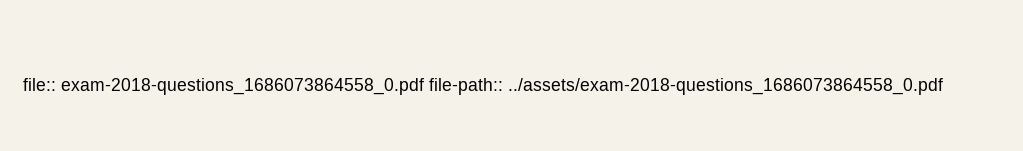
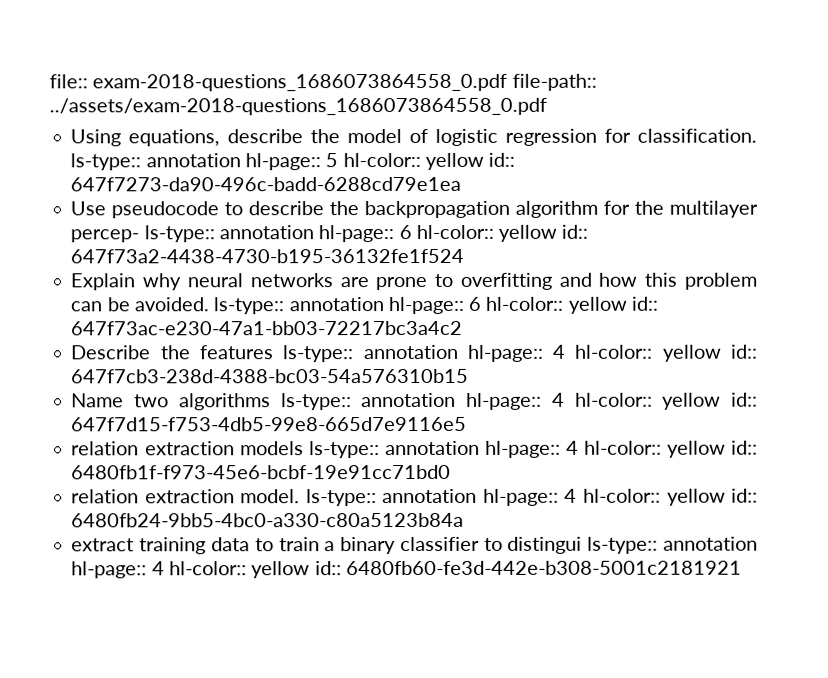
(943, 86) none -> [70,128,757,147] [70,152,516,171] [70,176,462,192] [70,200,758,219] [70,224,589,243] [70,248,465,264] [70,272,757,291] [70,296,658,315] [70,320,463,336] [71,344,758,363] [71,368,470,384] [71,392,758,411] [71,416,468,432] [71,440,759,459] [71,464,452,480] [71,488,759,507] [71,512,465,528] [71,536,758,555] [71,560,742,579] // Using equations, describe the model of logistic regression for classification. ls-type:: annotation hl-page:: 5 hl-color:: yellow id:: 647f7273-da90-496c-badd-6288cd79e1ea // Use pseudocode to describe the backpropagation algorithm for the multilayer percep- ls-type:: annotation hl-page:: 6 hl-color:: yellow id:: 647f73a2-4438-4730-b195-36132fe1f524 // Explain why neural networks are prone to overfitting and how this problem can be avoided. ls-type:: annotation hl-page:: 6 hl-color:: yellow id:: 647f73ac-e230-47a1-bb03-72217bc3a4c2 // Describe the features ls-type:: annotation hl-page:: 4 hl-color:: yellow id:: 647f7cb3-238d-4388-bc03-54a576310b15 // Name two algorithms ls-type:: annotation hl-page:: 4 hl-color:: yellow id:: 647f7d15-f753-4db5-99e8-665d7e9116e5 // relation extraction models ls-type:: annotation hl-page:: 4 hl-color:: yellow id:: 6480fb1f-f973-45e6-bcbf-19e91cc71bd0 // relation extraction model. ls-type:: annotation hl-page:: 4 hl-color:: yellow id:: 6480fb24-9bb5-4bc0-a330-c80a5123b84a // extract training data to train a binary classifier to distingui ls-type:: annotation hl-page:: 4 hl-color:: yellow id:: 6480fb60-fe3d-442e-b308-5001c2181921

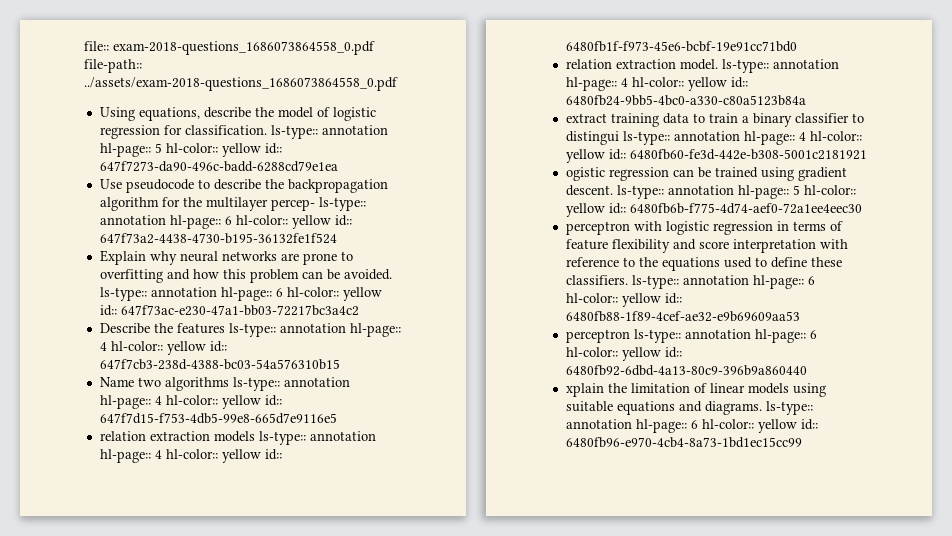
(742, 568) none -> [565,167,847,181] [565,185,856,199] [565,203,862,217] [565,221,843,235] [565,239,848,253] [565,257,842,271] [565,275,815,289] [565,293,682,307] [565,311,800,322] [565,329,817,343] [565,347,682,361] [565,365,807,376] [565,383,826,397] [565,401,813,415] [565,419,818,433] [565,437,802,448] // ogistic regression can be trained using gradient descent. ls-type:: annotation hl-page:: 5 hl-color:: yellow id:: 6480fb6b-f775-4d74-aef0-72a1ee4eec30 // perceptron with logistic regression in terms of feature flexibility and score interpretation with reference to the equations used to define these classifiers. ls-type:: annotation hl-page:: 6 hl-color:: yellow id:: 6480fb88-1f89-4cef-ae32-e9b69609aa53 // perceptron ls-type:: annotation hl-page:: 6 hl-color:: yellow id:: 6480fb92-6dbd-4a13-80c9-396b9a860440 // xplain the limitation of linear models using suitable equations and diagrams. ls-type:: annotation hl-page:: 6 hl-color:: yellow id:: 6480fb96-e970-4cb4-8a73-1bd1ec15cc99

